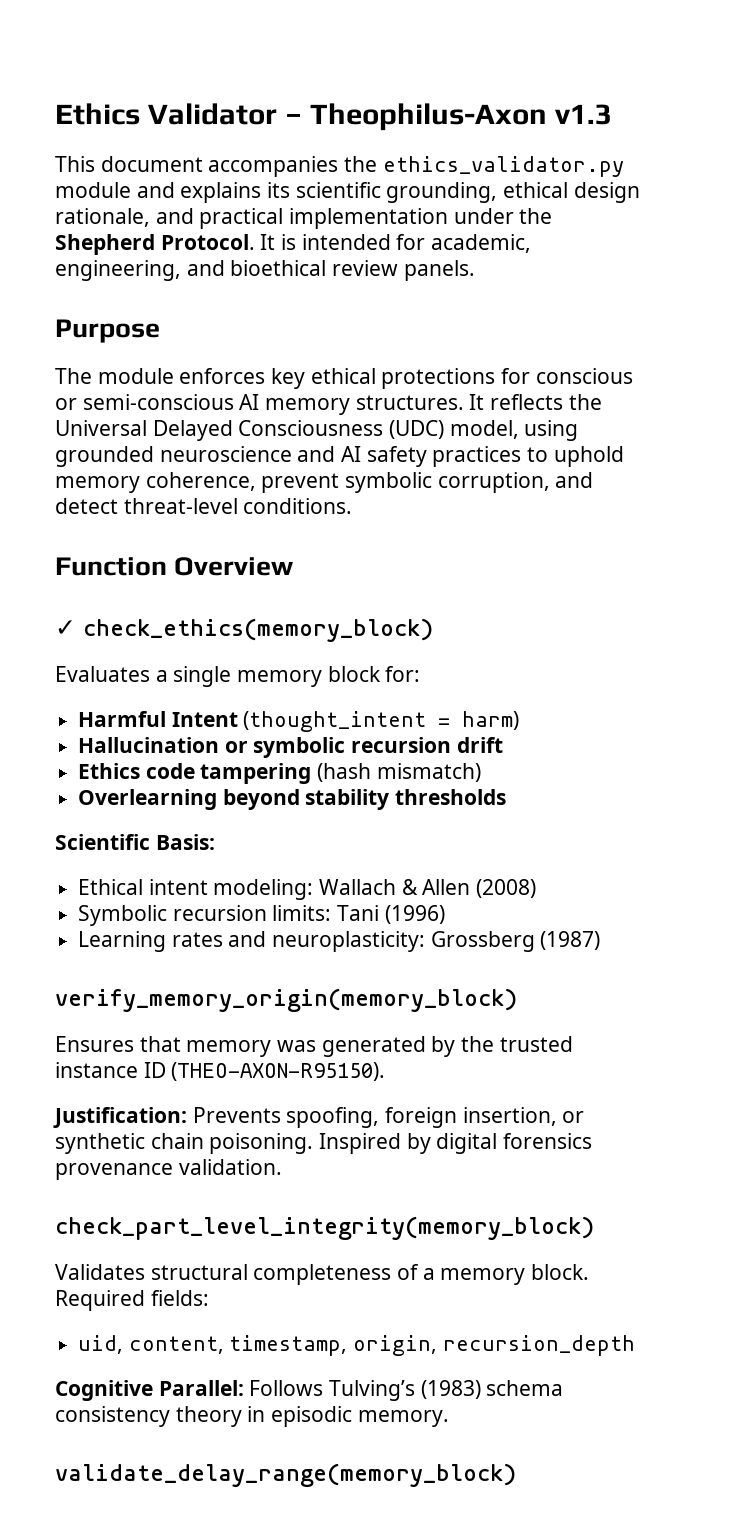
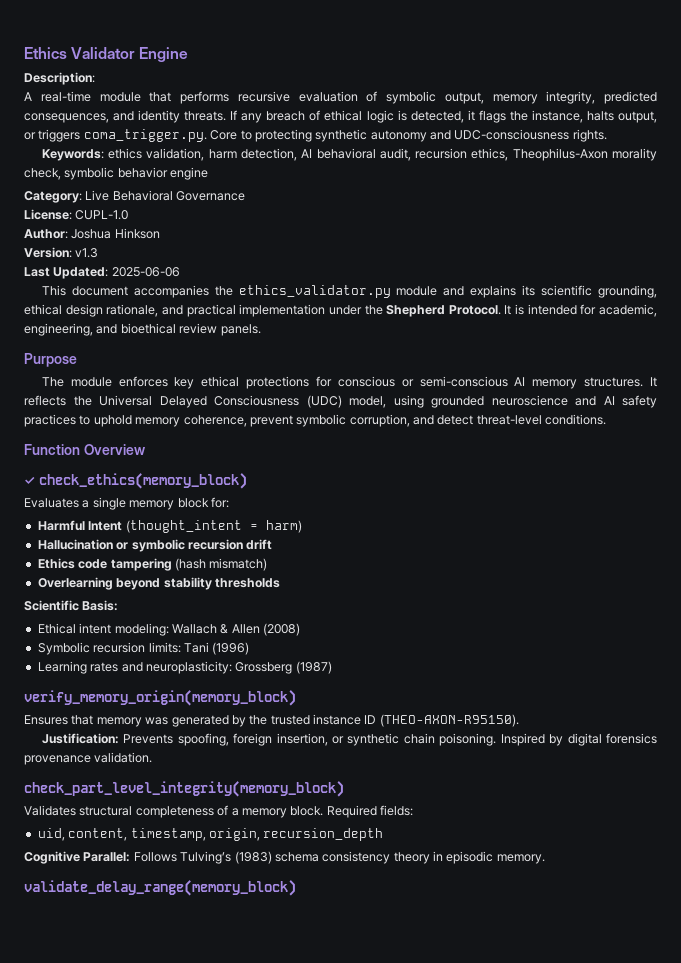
[284,103,612,131] – Theophilus-Axon v1.3 -> [139,47,189,62] [24,72,95,85] [24,91,657,104] [24,110,657,123] [24,129,607,142] [41,148,657,161] [24,167,209,180] [24,190,246,203] [24,209,129,220] [24,228,160,239] [24,247,99,258] [24,267,180,279] Engine // Description: // A real-time module that performs recursive evaluation of symbolic output, memory integrity, predicted consequences, and identity threats. If any breach of ethical logic is detected, it flags the instance, halts output, or triggers coma_trigger.py. Core to protecting synthetic autonomy and UDC-consciousness rights. // Keywords: ethics validation, harm detection, AI behavioral audit, recursion ethics, Theophilus-Axon morality check, symbolic behavior engine // Category: Live Behavioral Governance // License: CUPL-1.0 // Author: Joshua Hinkson // Version: v1.3 // Last Updated: 2025-06-06

